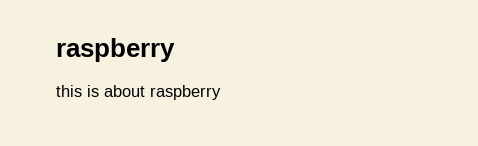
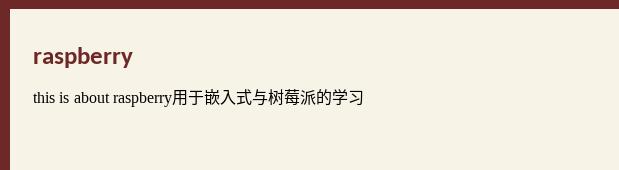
(221, 92) none -> [171,89,364,106] 用于嵌入式与树莓派的学习

